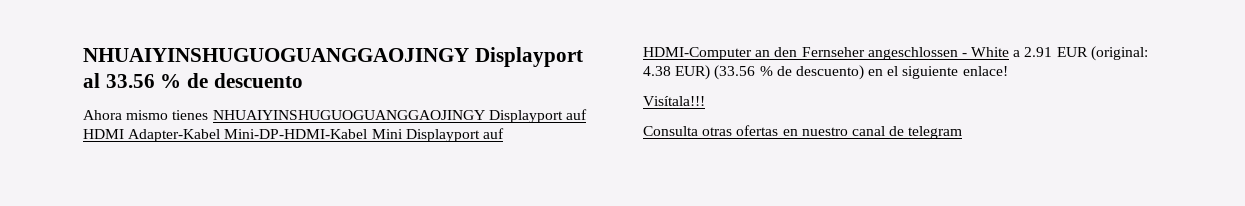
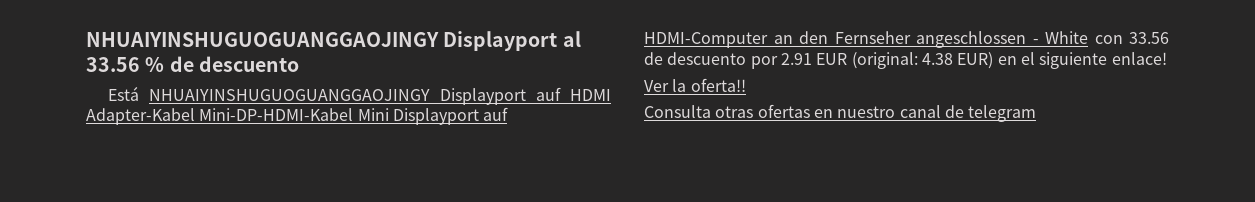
[83,110,209,120] Ahora mismo tienes -> [107,86,139,101] Está
[1013,50,1021,57] a -> [1094,32,1169,44] [644,52,778,69] con 33.56 de descuento por
[714,65,864,80] (33.56 % de descuento) -> (994, 60) none
[643,96,705,106] Visítala!!! -> [644,78,746,92] Ver la oferta!!

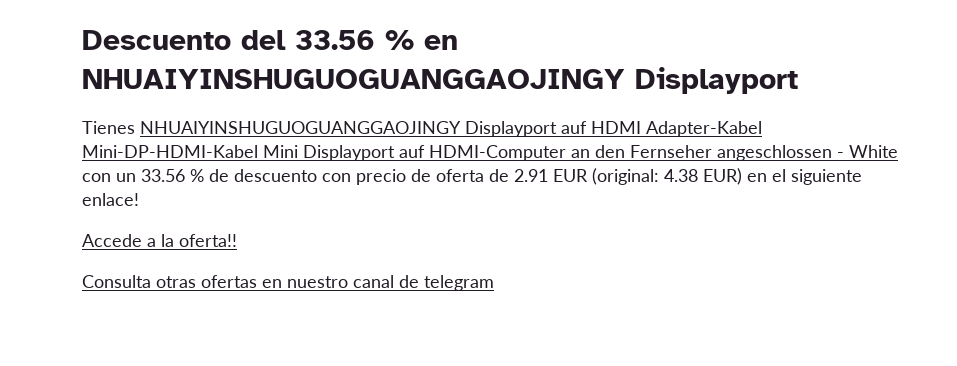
[86,31,581,51] [86,56,299,72] [107,86,139,101] NHUAIYINSHUGUOGUANGGAOJINGY Displayport al 33.56 % de descuento // Está -> [82,30,458,50] [82,67,798,94] [82,121,135,134] Descuento del 33.56 % en NHUAIYINSHUGUOGUANGGAOJINGY Displayport // Tienes
[1129,32,1169,44] [644,52,778,69] 33.56 de descuento por -> [116,169,509,185] un 33.56 % de descuento con precio de oferta de
[644,80,669,92] Ver -> [82,234,156,247] Accede a

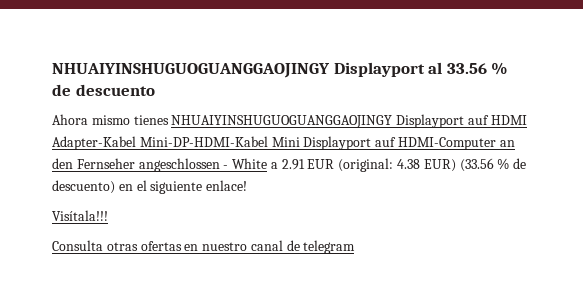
[82,30,458,50] [82,67,798,94] [82,121,135,134] Descuento del 33.56 % en NHUAIYINSHUGUOGUANGGAOJINGY Displayport // Tienes -> [52,62,509,78] [52,84,155,96] [52,114,169,125] NHUAIYINSHUGUOGUANGGAOJINGY Displayport al 33.56 % de descuento // Ahora mismo tienes
[82,169,509,185] con un 33.56 % de descuento con precio de oferta de -> [270,162,278,169] a
(742, 176) none -> [459,158,527,172] [52,180,115,194] (33.56 % de descuento)
[82,234,237,247] Accede a la oferta!! -> [52,210,108,221] Visítala!!!

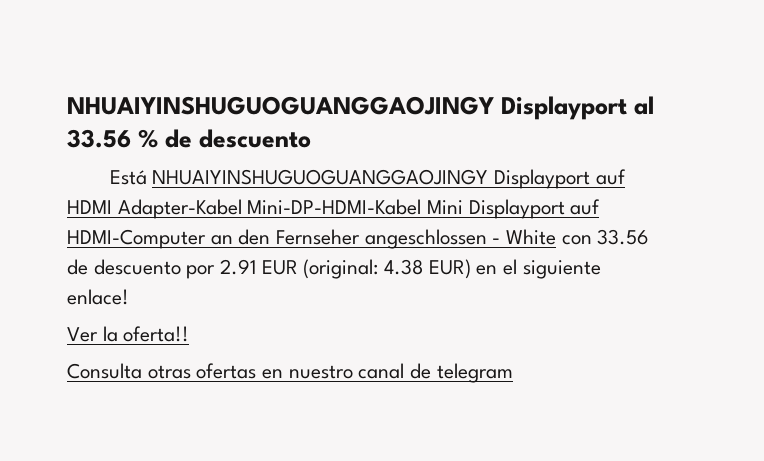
[52,114,169,125] Ahora mismo tienes -> [109,170,147,185] Está
[270,162,278,169] a -> [561,229,650,245] [67,259,216,279] con 33.56 de descuento por
[459,158,527,172] [52,180,115,194] (33.56 % de descuento) -> (471, 269) none
[52,210,108,221] Visítala!!! -> [67,326,190,342] Ver la oferta!!

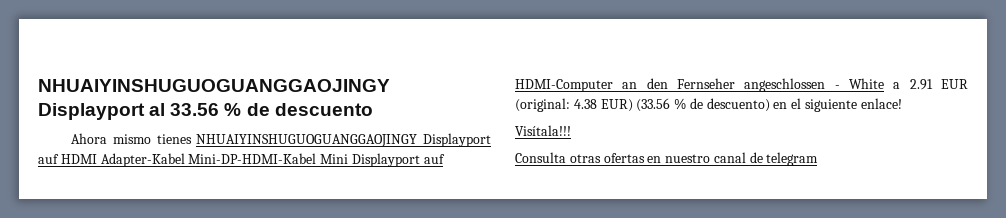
[109,170,147,185] Está -> [71,133,192,144] Ahora mismo tienes
[561,229,650,245] [67,259,216,279] con 33.56 de descuento por -> [893,82,901,89] a
(471, 269) none -> [636,98,770,112] (33.56 % de descuento)
[67,326,190,342] Ver la oferta!! -> [515,125,571,136] Visítala!!!

